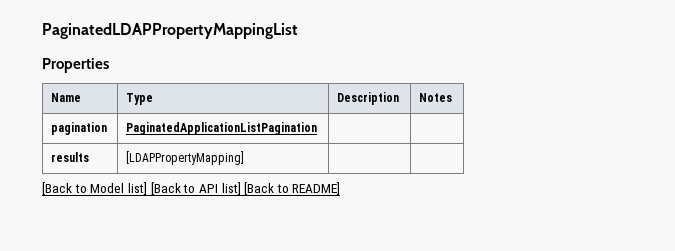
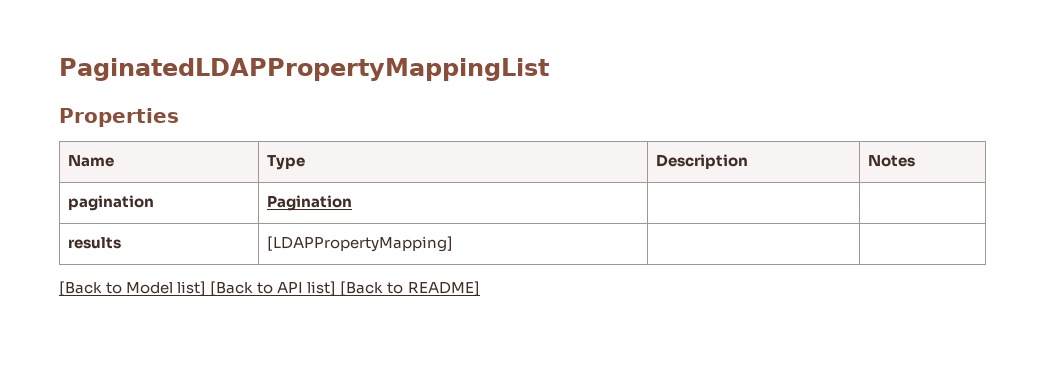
[126,122,318,135] PaginatedApplicationListPagination -> [267,195,353,211] Pagination

